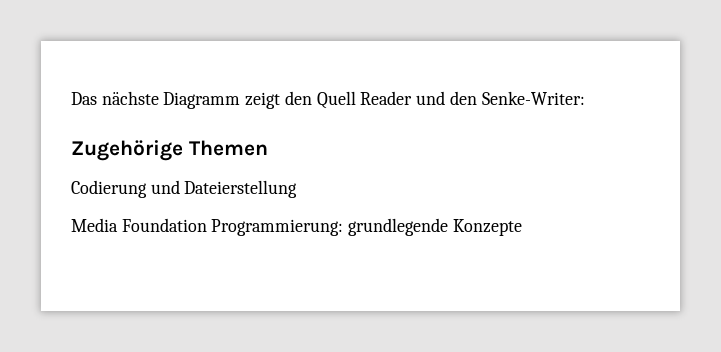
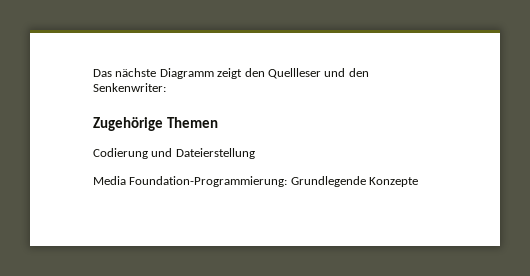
[316,91,413,109] Quell Reader -> [267,68,321,79] Quellleser
[481,91,585,105] Senke-Writer: -> [93,83,166,92] Senkenwriter:
[121,218,449,236] Foundation Programmierung: grundlegende -> [129,176,366,187] Foundation-Programmierung: Grundlegende

